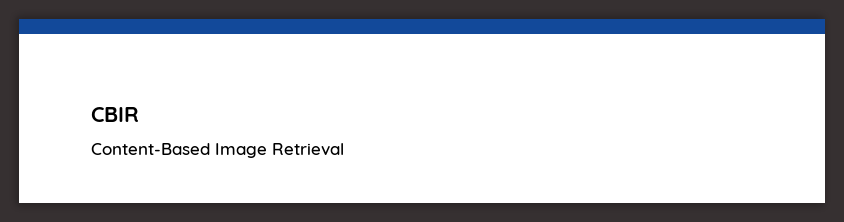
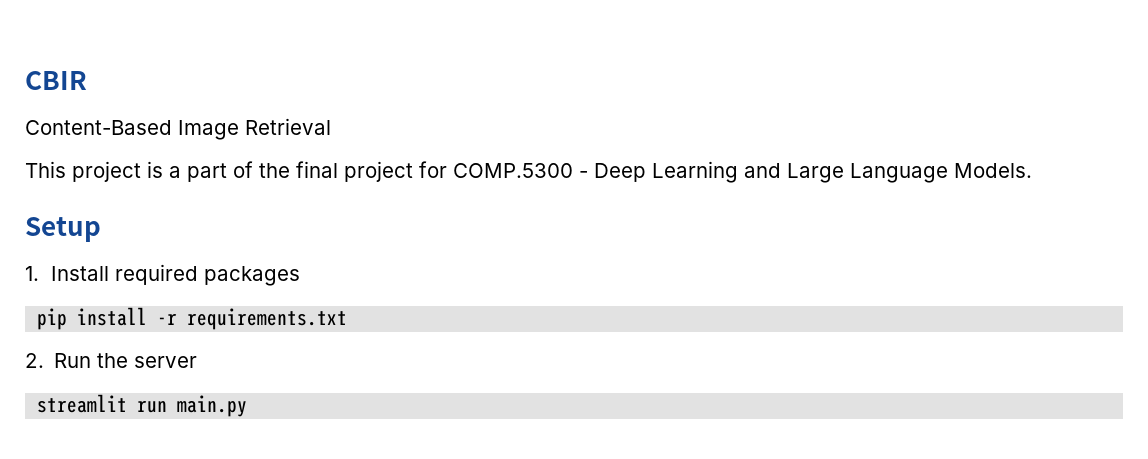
(344, 149) none -> [25,161,1032,183] [25,217,101,242] [25,264,300,286] [37,307,348,330] [25,353,198,368] [37,394,248,417] // This project is a part of the final project for COMP.5300 - Deep Learning and Large Language Models. // Setup // 1. Install required packages // pip install -r requirements.txt // 2. Run the server // streamlit run main.py

